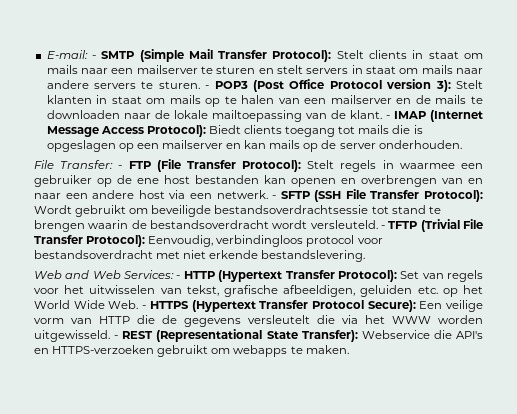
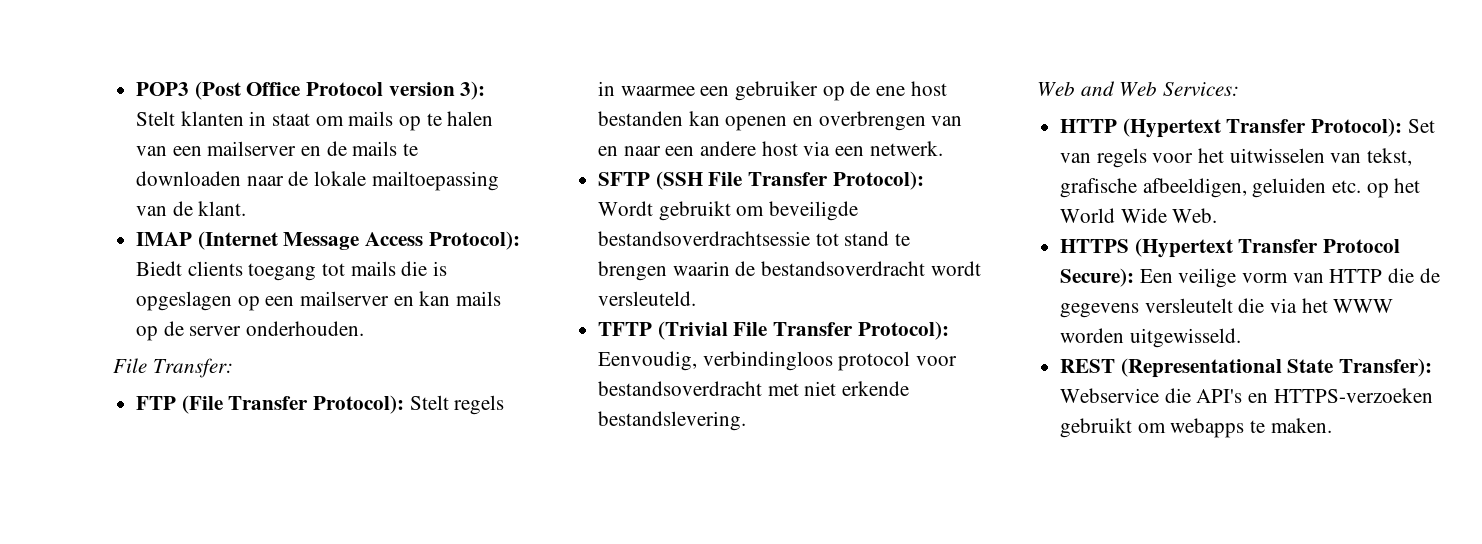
[46,49,484,62] [46,65,484,74] [46,80,210,89] E-mail: - SMTP (Simple Mail Transfer Protocol): Stelt clients in staat om mails naar een mailserver te sturen en stelt servers in staat om mails naar andere servers te sturen. - -> (136, 89) none
[385,115,390,119] - -> (247, 208) //
[118,165,123,169] - -> (233, 368) //
[272,195,277,199] - -> (943, 148) //
[380,225,385,229] - -> (697, 298) //
[176,275,181,279] - -> (1240, 89) //
[142,305,147,309] - -> (1218, 215) //
[114,335,119,339] - -> (1241, 338) //

